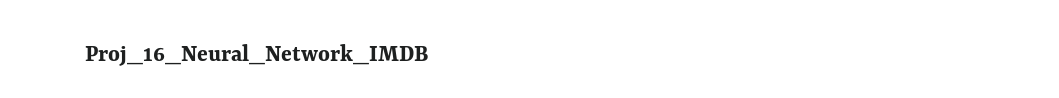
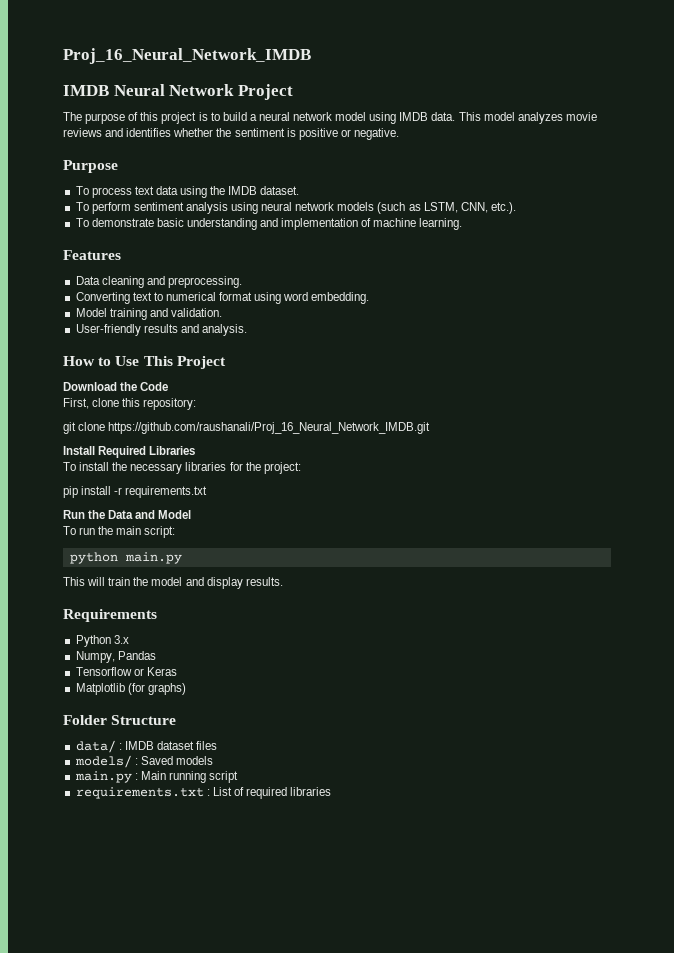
(428, 55) none -> [63,84,293,100] [63,112,597,124] [63,128,399,140] [63,160,118,173] [75,186,300,198] [75,202,516,214] [75,218,463,230] [63,250,121,260] [75,276,242,288] [75,292,370,304] [75,308,222,320] [75,324,247,336] [63,356,226,369] [63,382,169,391] [63,398,197,410] [63,422,431,434] [63,446,196,458] [63,462,301,474] [63,486,208,498] [63,510,192,519] [63,526,176,538] [69,552,182,564] [63,577,283,589] [63,609,157,622] [75,635,129,647] [75,651,156,663] [75,667,177,676] [75,683,186,695] [63,715,177,725] [75,740,218,753] [74,755,213,768] [74,771,239,783] [75,787,332,799] // IMDB Neural Network Project // The purpose of this project is to build a neural network model using IMDB data. This model analyzes movie reviews and identifies whether the sentiment is positive or negative. // Purpose // To process text data using the IMDB dataset. // To perform sentiment analysis using neural network models (such as LSTM, CNN, etc.). // To demonstrate basic understanding and implementation of machine learning. // Features // Data cleaning and preprocessing. // Converting text to numerical format using word embedding. // Model training and validation. // User-friendly results and analysis. // How to Use This Project // Download the Code // First, clone this repository: // git clone https://github.com/raushanali/Proj_16_Neural_Network_IMDB.git // Install Required Libraries // To install the necessary libraries for the project: // pip install -r requirements.txt // Run the Data and Model // To run the main script: // python main.py // This will train the model and display results. // Requirements // Python 3.x // Numpy, Pandas // Tensorflow or Keras // Matplotlib (for graphs) // Folder Structure // data/ : IMDB dataset files // models/ : Saved models // main.py : Main running script // requirements.txt : List of required libraries

